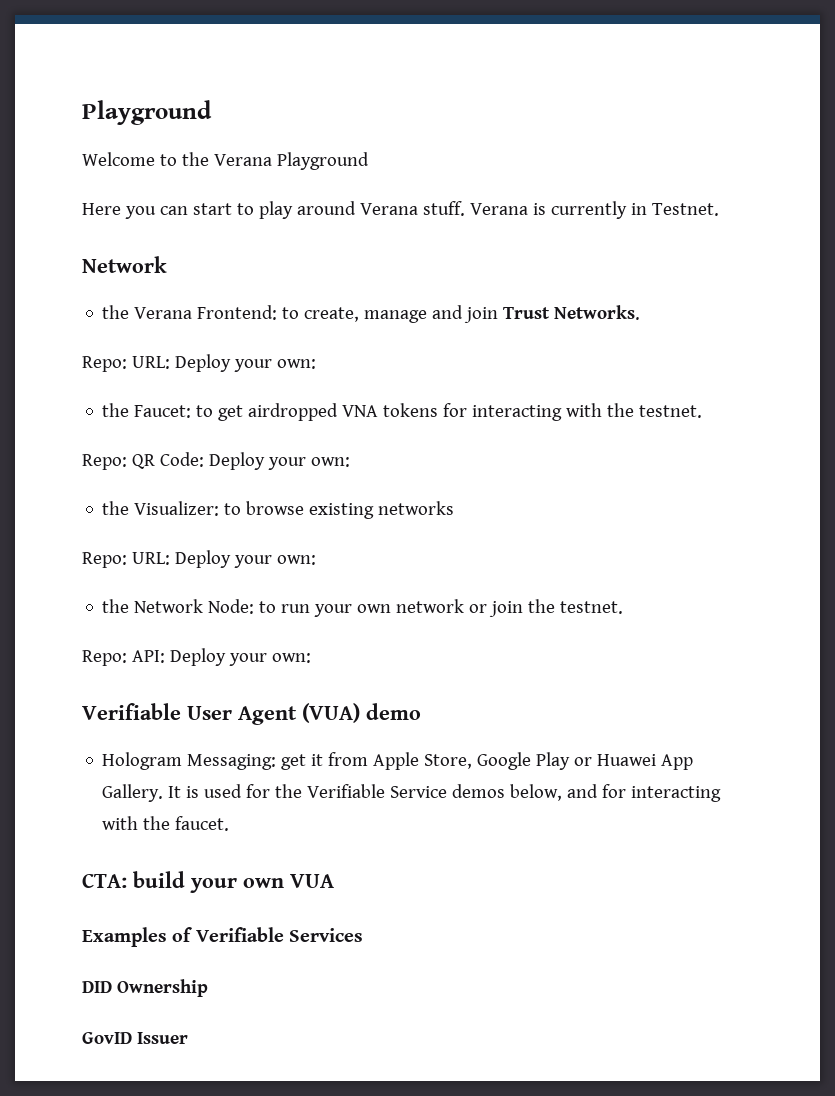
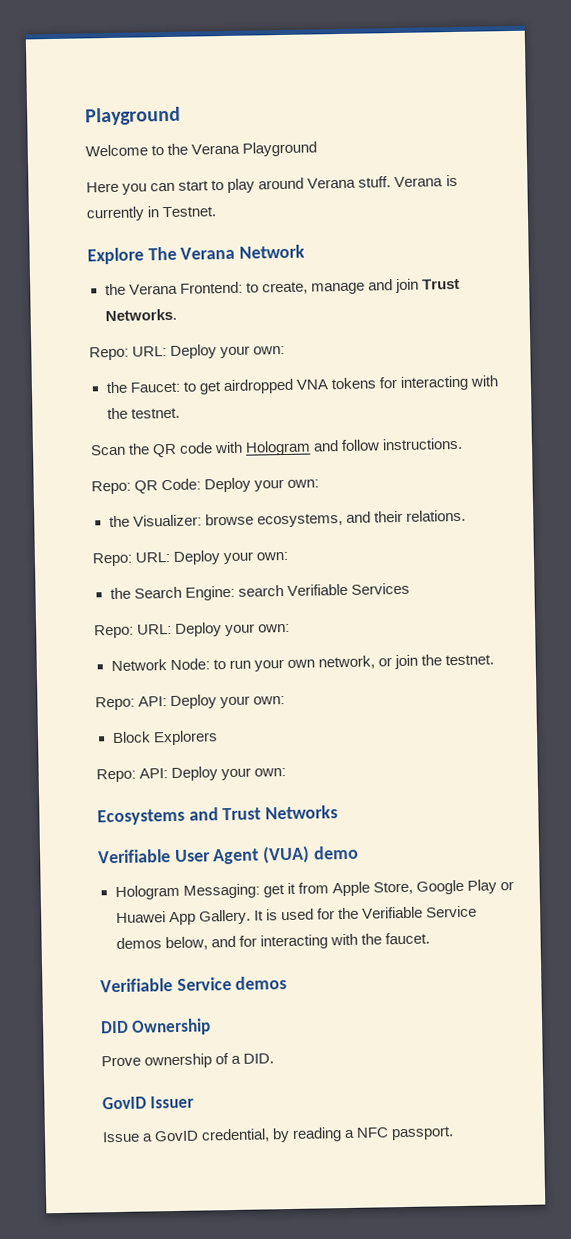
(719, 209) none -> [87,246,236,265] Explore The Verana
(703, 411) none -> [90,437,464,458] // Scan the QR code with Hologram and follow instructions.
[224,501,455,519] [82,550,316,568] [102,599,130,613] to browse existing networks // Repo: URL: Deploy your own: // the -> [204,509,466,528] [92,550,289,567] [109,582,410,601] [94,622,291,639] browse ecosystems, and their relations. // Repo: URL: Deploy your own: // the Search Engine: search Verifiable Services // Repo: URL: Deploy your own: //
[396,599,465,613] network -> [317,655,375,670] network,
(311, 658) none -> [111,730,218,746] [96,766,287,783] [97,805,339,826] // Block Explorers // Repo: API: Deploy your own: // Ecosystems and Trust Networks
[82,871,334,893] [82,927,364,947] [82,979,208,997] [82,1032,188,1044] CTA: build your own VUA // Examples of Verifiable Services // DID Ownership // GovID Issuer -> [100,976,288,993] [100,1018,212,1036] [101,1053,275,1069] [102,1095,195,1110] [102,1126,455,1143] Verifiable Service demos // DID Ownership // Prove ownership of a DID. // GovID Issuer // Issue a GovID credential, by reading a NFC passport.

